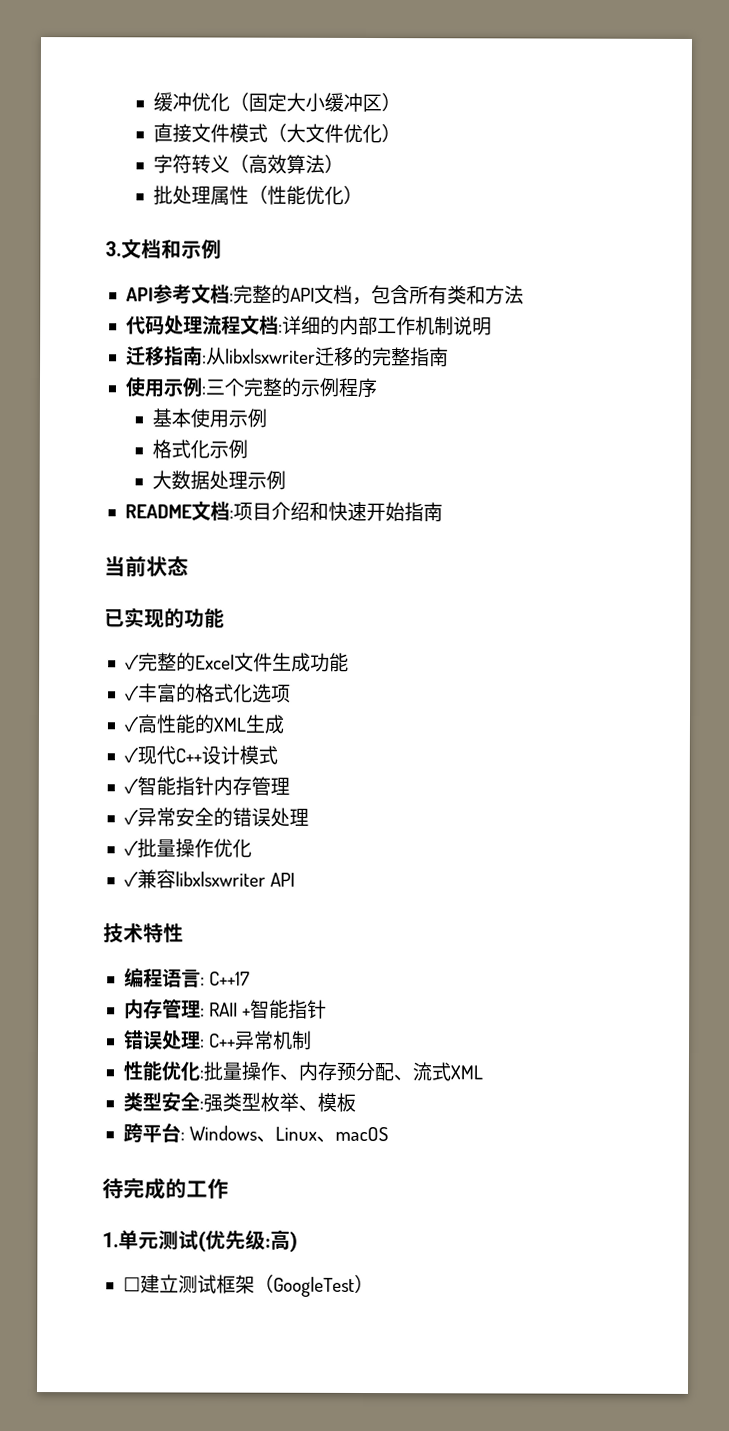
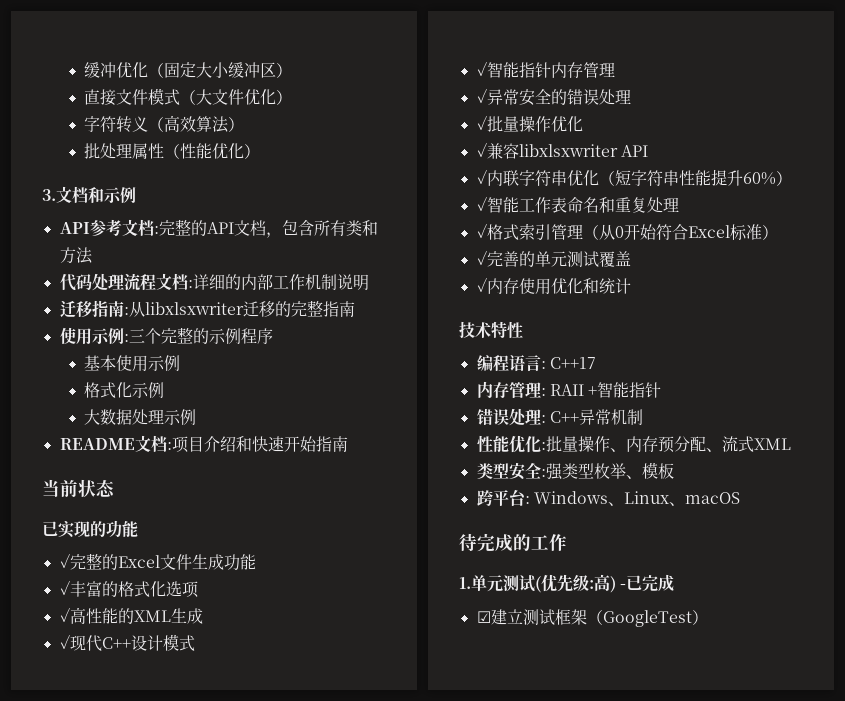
(296, 879) none -> [476,169,792,186] [476,196,679,213] [476,223,778,241] [476,250,631,267] [476,277,631,295] // ✓内联字符串优化（短字符串性能提升60%） // ✓智能工作表命名和重复处理 // ✓格式索引管理（从0开始符合Excel标准） // ✓完善的单元测试覆盖 // ✓内存使用优化和统计
[122,1277,141,1292] // ☐ -> [620,574,675,592] [476,611,491,623] -已完成 // ☑

